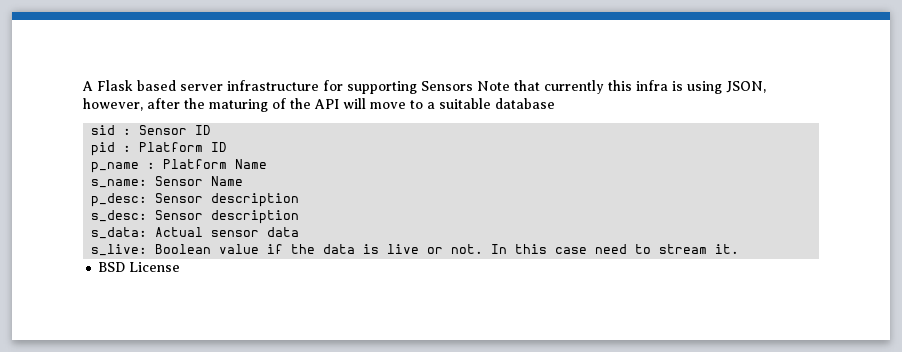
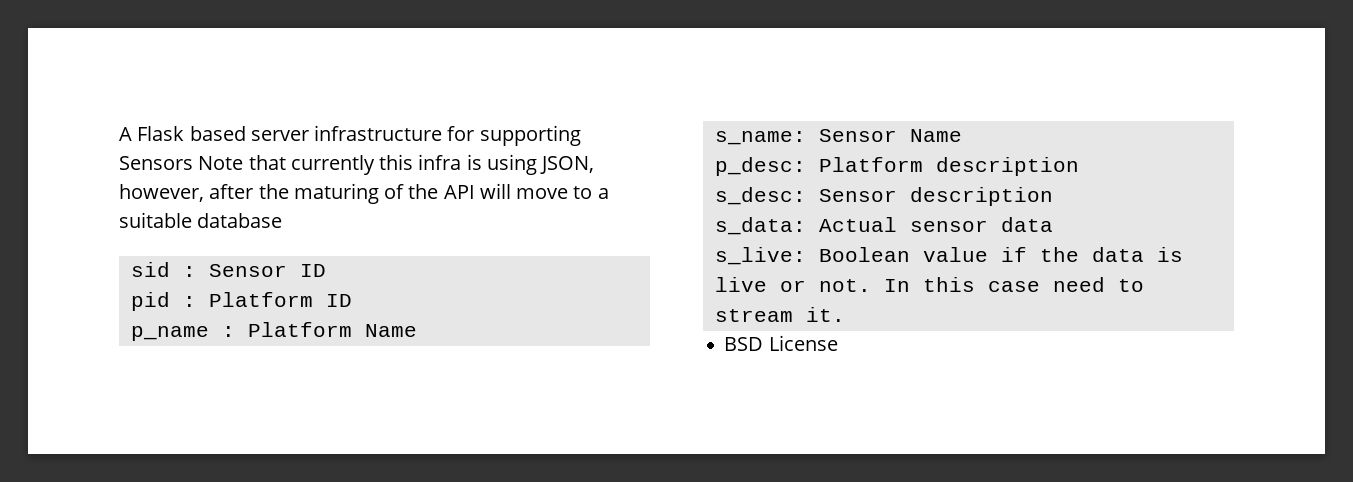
[155,193,204,203] Sensor -> [818,157,923,172] Platform

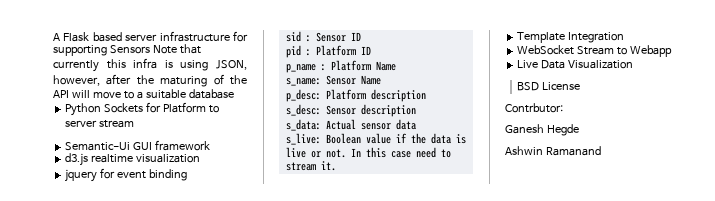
(283, 220) none -> [65,102,219,116] [65,120,135,128] [65,140,211,151] [65,153,201,166] [65,168,188,182] // Python Sockets for Platform to server stream // Semantic-Ui GUI framework // d3.js realtime visualization // jquery for event binding
[724,335,838,351] BSD License -> [517,32,625,43] [517,45,673,57] [517,60,634,69] [517,82,581,91] [505,103,563,113] [505,124,579,136] [505,146,601,156] Template Integration // WebSocket Stream to Webapp // Live Data Visualization // BSD License // Contrbutor: // Ganesh Hegde // Ashwin Ramanand

